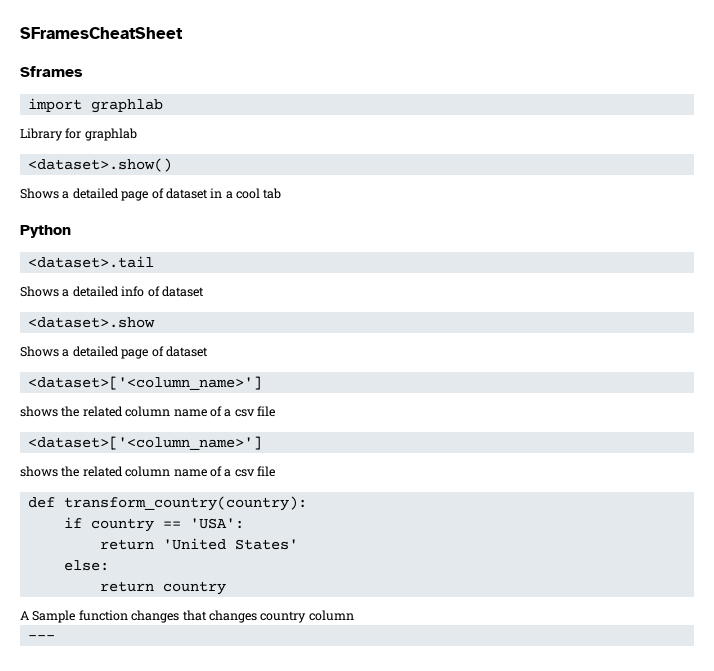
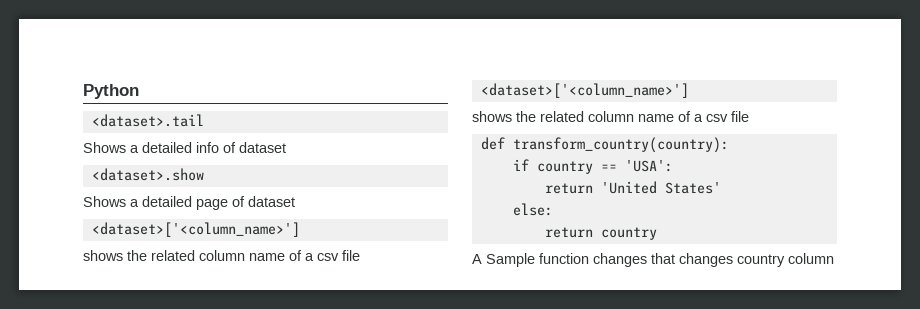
[20,27,183,39] [20,66,83,77] [27,98,163,113] [20,128,137,141] [27,158,172,172] [20,188,282,201] SFramesCheatSheet // Sframes // import graphlab // Library for graphlab // <dataset>.show() // Shows a detailed page of dataset in a cool tab // -> (83, 91) none
[27,635,55,640] // --- -> (834, 258) none

